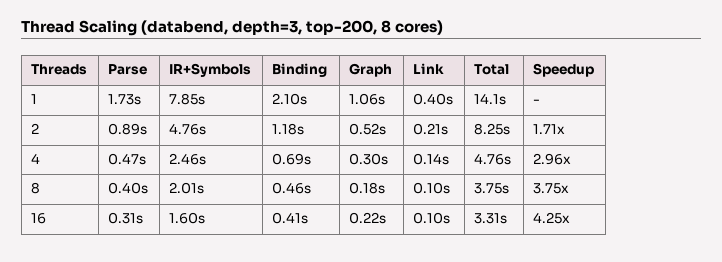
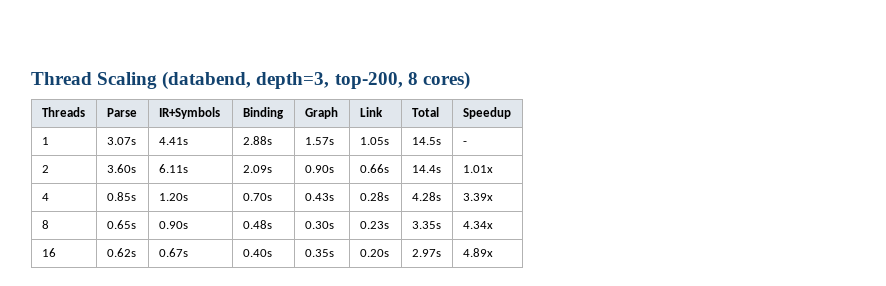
[108,94,142,105] [169,93,206,105] [272,93,308,105] [349,93,386,105] [413,93,454,105] [474,93,507,105] [533,99,541,104] [31,123,40,134] [108,123,148,135] [169,123,207,135] [272,123,305,135] [349,123,387,135] [413,123,449,135] [474,123,511,135] [533,124,566,134] [31,153,41,164] [108,153,147,165] [169,153,207,165] [272,153,312,165] [349,153,389,165] [413,153,450,165] [474,153,512,165] [533,153,572,165] [31,182,41,194] [108,182,149,194] [169,182,205,194] [272,182,312,194] [349,182,386,194] [413,182,451,194] [474,183,510,194] [533,183,570,194] [31,213,47,224] [108,212,144,224] [169,212,206,224] [272,212,309,224] [349,212,387,224] [413,212,451,224] [474,213,508,224] [533,212,571,224] 1.73s | 7.85s | 2.10s | 1.06s | 0.40s | 14.1s | - // 2 | 0.89s | 4.76s | 1.18s | 0.52s | 0.21s | 8.25s | 1.71x // 4 | 0.47s | 2.46s | 0.69s | 0.30s | 0.14s | 4.76s | 2.96x // 8 | 0.40s | 2.01s | 0.46s | 0.18s | 0.10s | 3.75s | 3.75x // 16 | 0.31s | 1.60s | 0.41s | 0.22s | 0.10s | 3.31s | 4.25x -> [106,137,136,145] [158,137,188,145] [242,136,272,145] [304,137,334,145] [359,137,389,145] [411,137,441,145] [462,141,467,145] [41,165,49,173] [106,164,136,173] [158,164,188,173] [242,165,272,173] [304,165,334,173] [359,164,389,173] [411,165,441,173] [462,165,493,173] [41,193,49,201] [106,192,136,201] [158,193,188,201] [242,193,272,201] [304,193,334,201] [359,192,389,201] [411,192,441,201] [462,193,493,201] [41,220,49,229] [106,220,136,229] [158,221,188,229] [242,220,272,229] [304,221,334,229] [359,221,389,229] [411,221,441,229] [462,221,493,229] [41,248,56,257] [106,248,136,257] [158,248,188,257] [242,249,272,257] [304,249,334,257] [359,249,389,257] [411,249,441,257] [462,248,493,257] 3.07s | 4.41s | 2.88s | 1.57s | 1.05s | 14.5s | - // 2 | 3.60s | 6.11s | 2.09s | 0.90s | 0.66s | 14.4s | 1.01x // 4 | 0.85s | 1.20s | 0.70s | 0.43s | 0.28s | 4.28s | 3.39x // 8 | 0.65s | 0.90s | 0.48s | 0.30s | 0.23s | 3.35s | 4.34x // 16 | 0.62s | 0.67s | 0.40s | 0.35s | 0.20s | 2.97s | 4.89x

